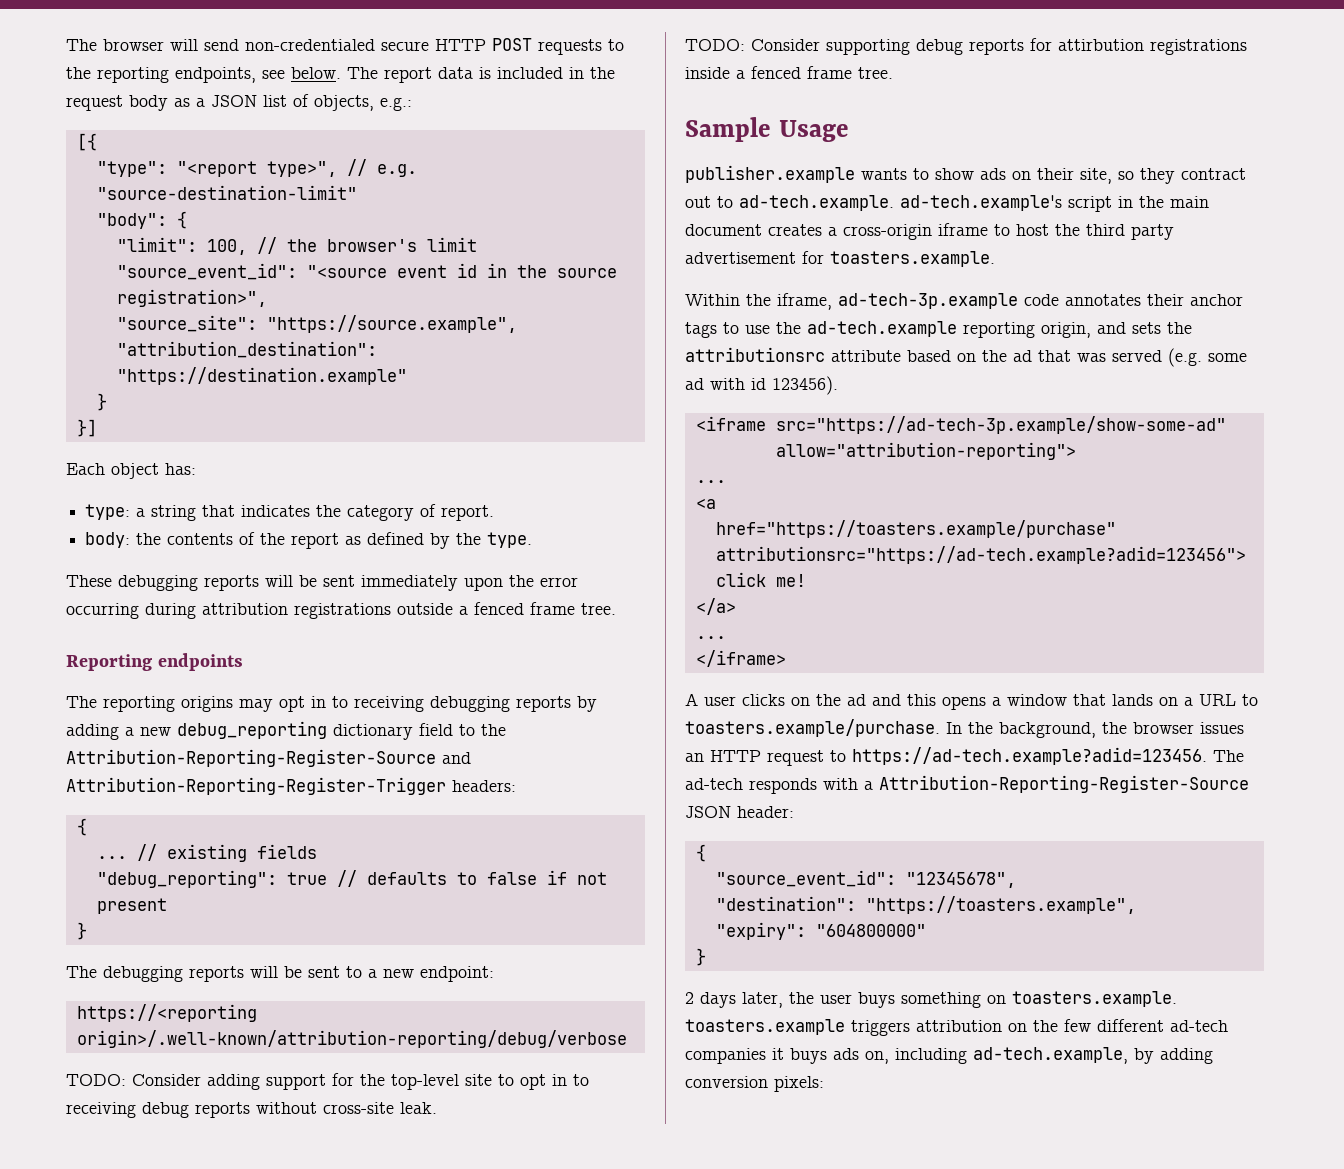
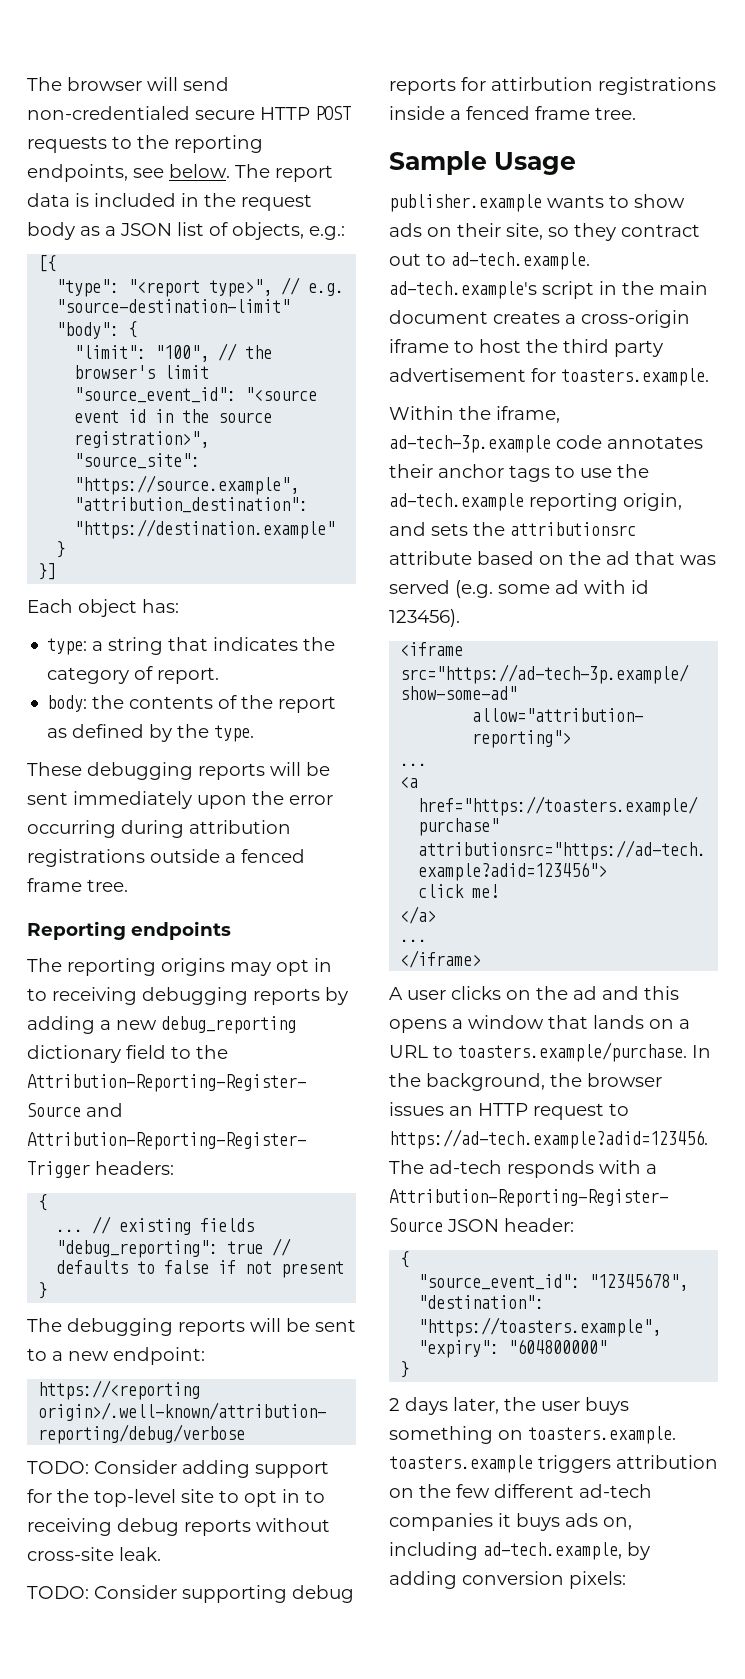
[206,239,247,255] 100, -> [155,345,210,362] "100",

